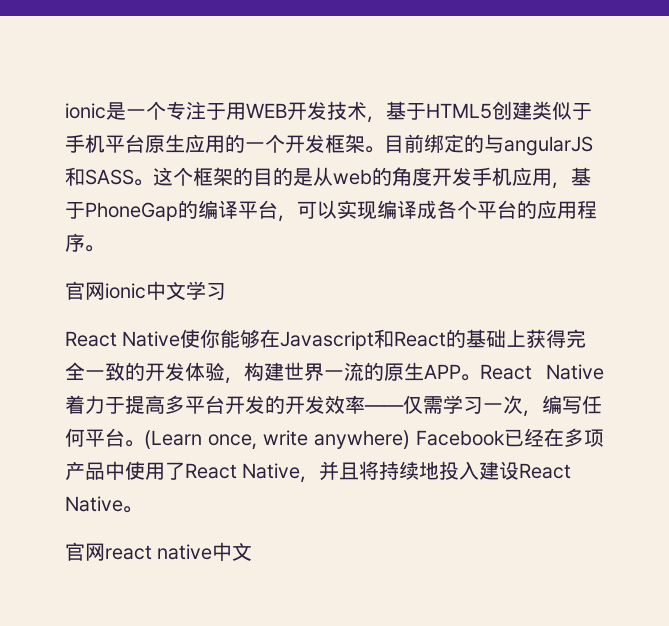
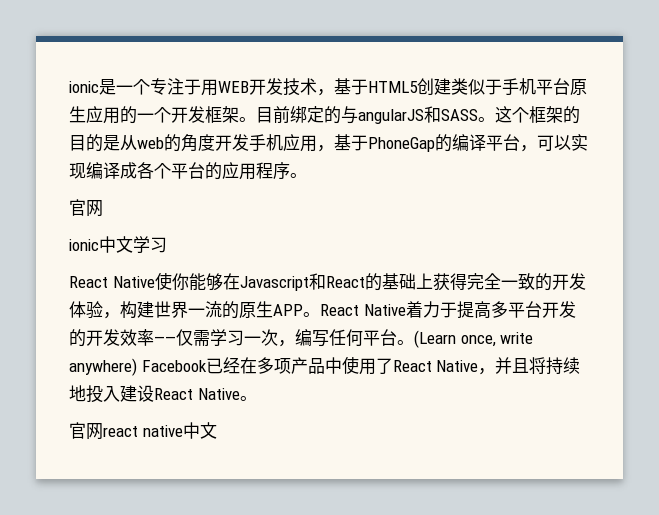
(105, 291) none -> (103, 208) //

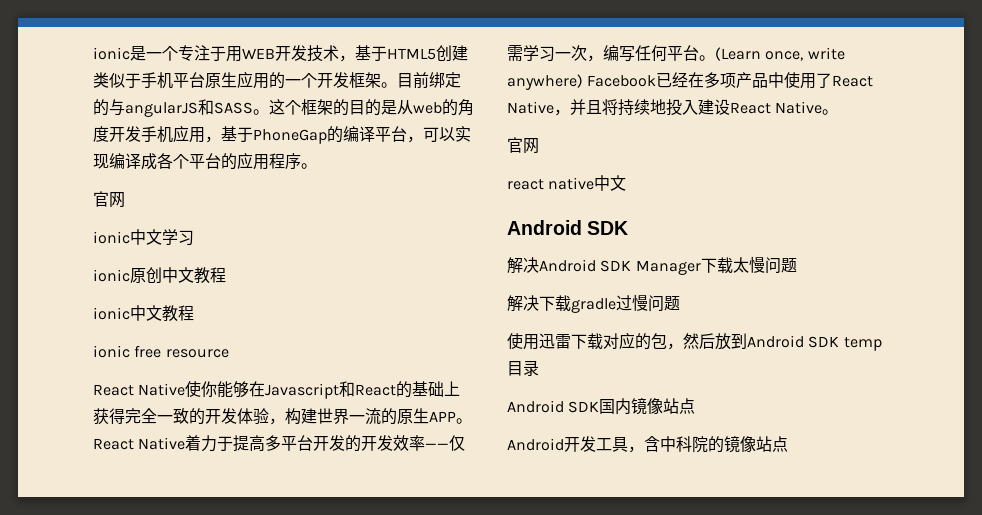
(167, 245) none -> [93,267,226,284] [93,305,194,322] [93,345,229,358] // ionic原创中文教程 // ionic中文教程 // ionic free resource
(103, 431) none -> (539, 146) //
(217, 430) none -> [507,220,629,235] [507,256,797,275] [507,294,680,313] [507,332,882,351] [507,360,539,376] [507,397,696,415] [507,435,788,453] // Android SDK // 解决Android SDK Manager下载太慢问题 // 解决下载gradle过慢问题 // 使用迅雷下载对应的包，然后放到Android SDK temp目录 // Android SDK国内镜像站点 // Android开发工具，含中科院的镜像站点

